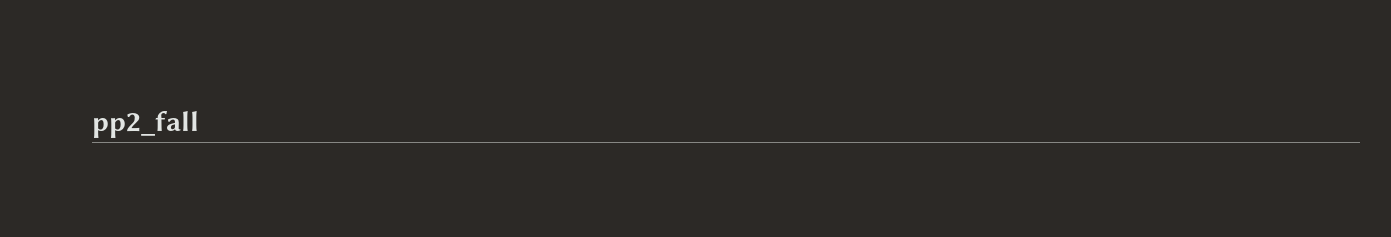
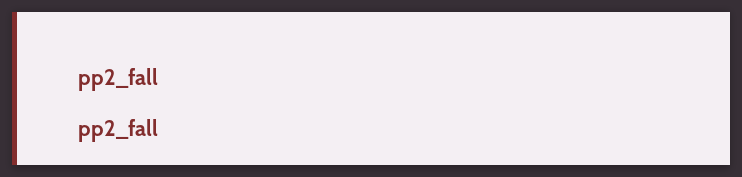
[92,111,199,138] pp2_fall -> [78,68,158,91] [78,119,158,142] pp2_fall // pp2_fall

